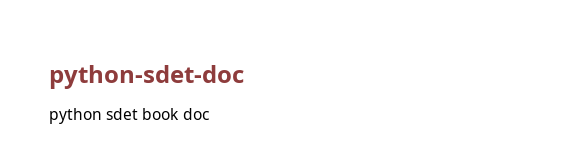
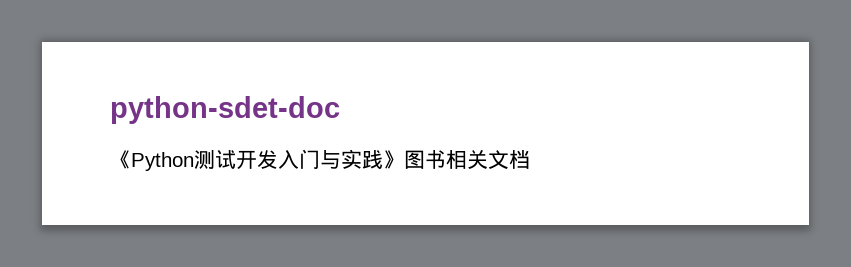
[49,108,209,124] python sdet book doc -> [110,149,530,171] 《Python测试开发入门与实践》图书相关文档

